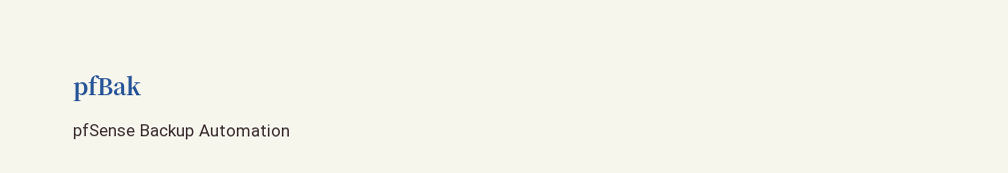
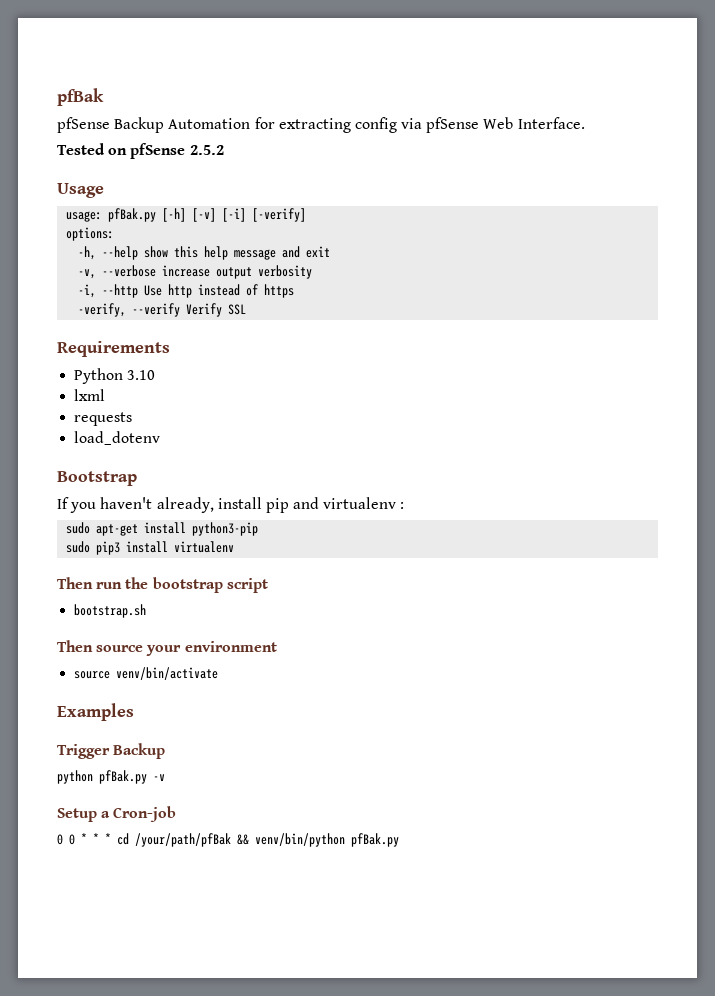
(290, 130) none -> [254,117,585,133] [57,143,224,159] [57,183,104,198] [66,208,307,222] [66,227,115,241] [78,246,331,260] [78,265,313,279] [78,284,295,298] [78,303,247,317] [57,341,170,357] [74,368,156,384] [74,389,106,401] [74,412,133,426] [74,431,161,445] [57,471,137,486] [57,497,405,513] [66,522,259,536] [66,541,235,555] [57,577,268,593] [74,604,147,618] [57,640,277,656] [74,667,219,680] [57,703,134,721] [57,743,166,759] [57,770,165,784] [57,806,177,822] [57,833,399,847] for extracting config via pfSense Web Interface. // Tested on pfSense 2.5.2 // Usage // usage: pfBak.py [-h] [-v] [-i] [-verify] // options: // -h, --help show this help message and exit // -v, --verbose increase output verbosity // -i, --http Use http instead of https // -verify, --verify Verify SSL // Requirements // Python 3.10 // lxml // requests // load_dotenv // Bootstrap // If you haven't already, install pip and virtualenv : // sudo apt-get install python3-pip // sudo pip3 install virtualenv // Then run the bootstrap script // bootstrap.sh // Then source your environment // source venv/bin/activate // Examples // Trigger Backup // python pfBak.py -v // Setup a Cron-job // 0 0 * * * cd /your/path/pfBak && venv/bin/python pfBak.py

